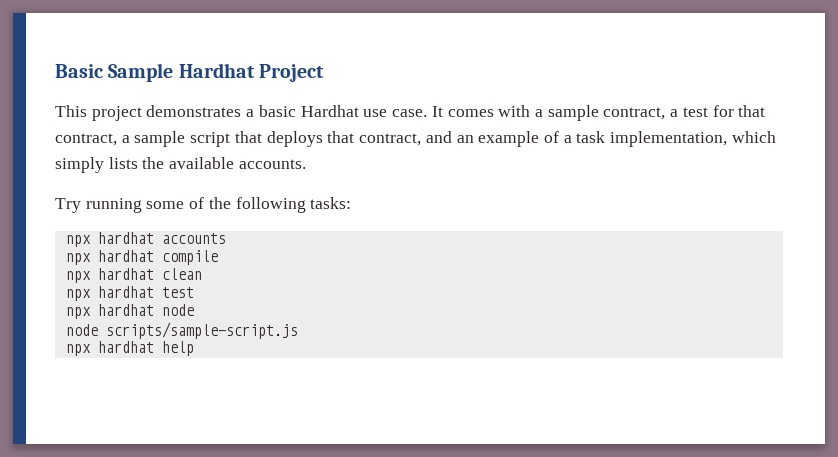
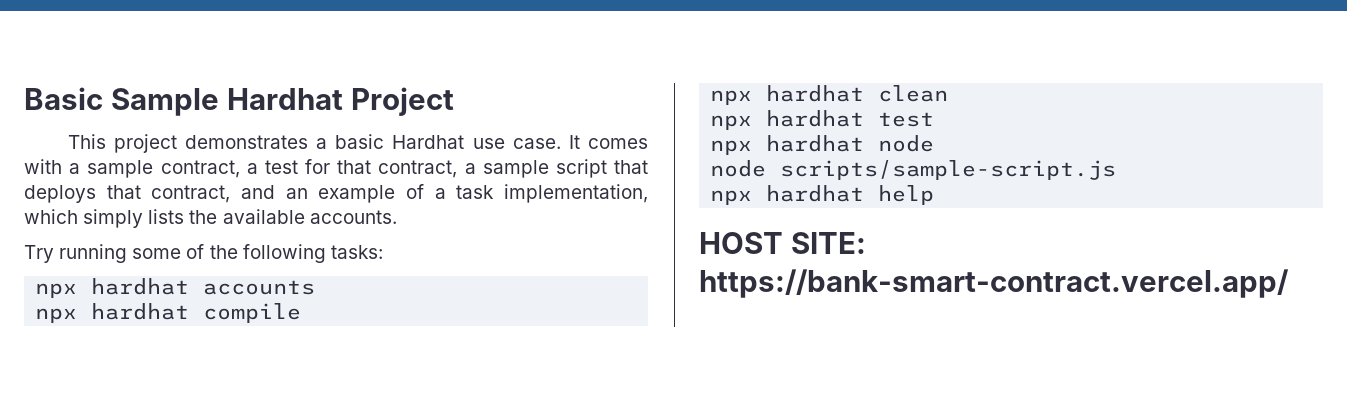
(194, 348) none -> [699,232,866,254] [699,269,1289,298] // HOST SITE: https://bank-smart-contract.vercel.app/

